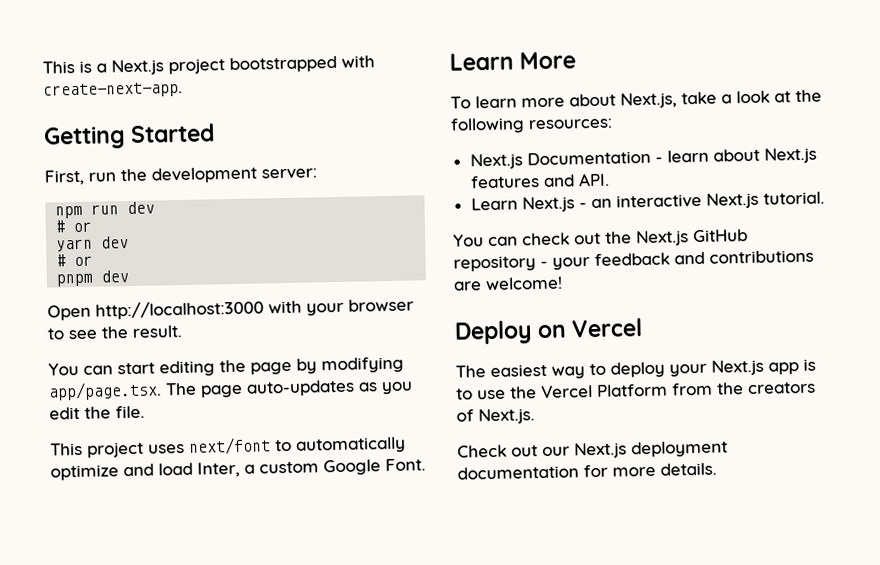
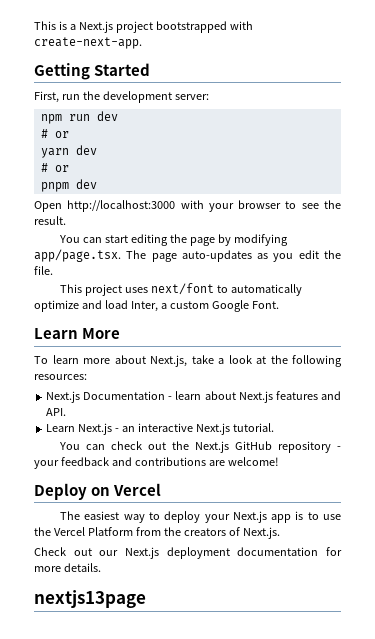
(717, 469) none -> [34,590,146,608] // nextjs13page

